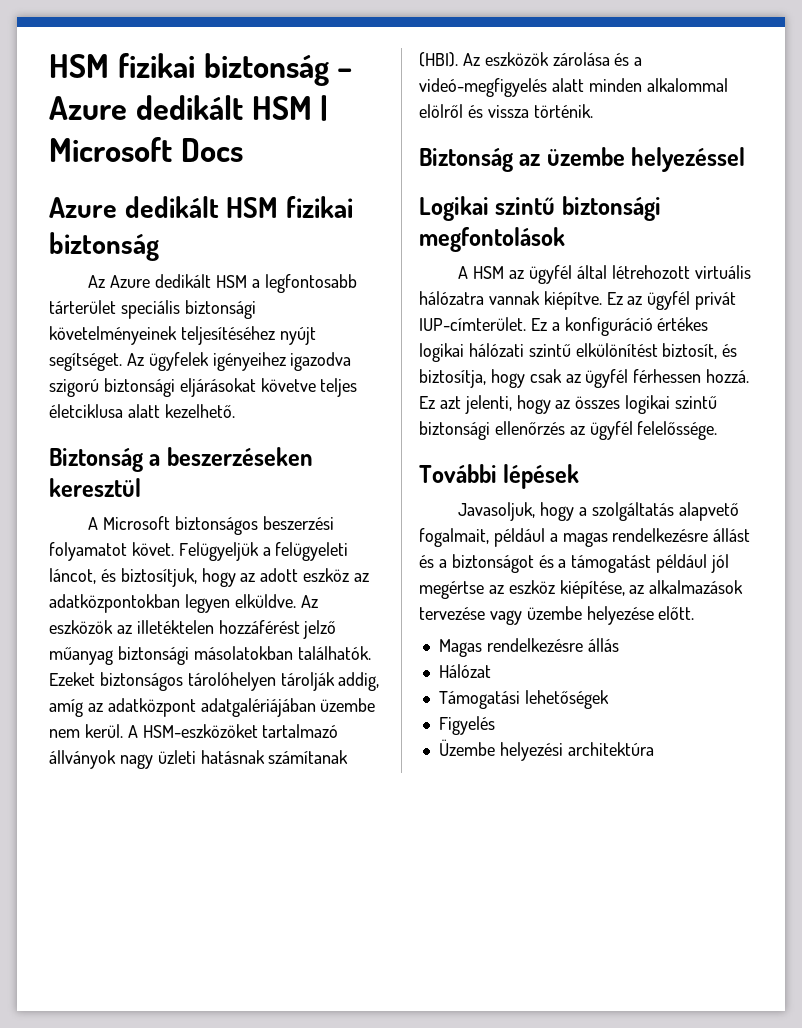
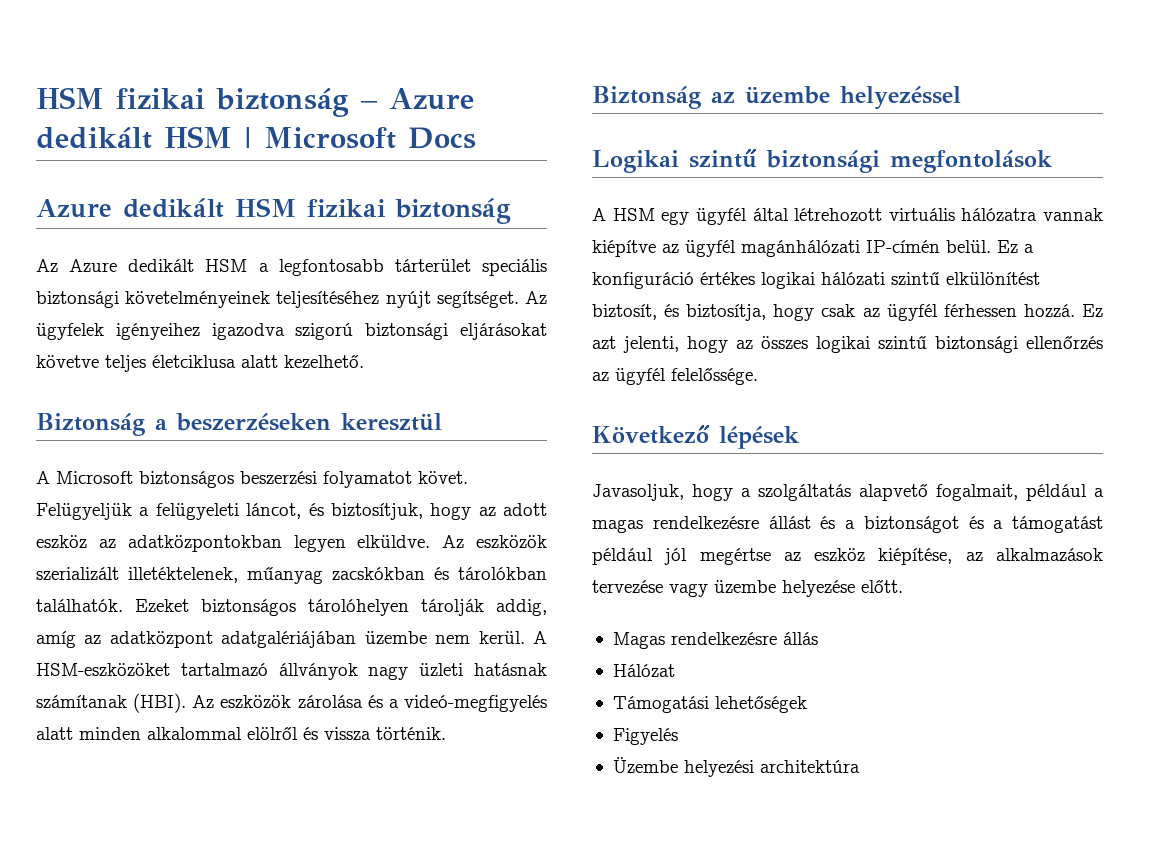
[116,620,337,639] [49,646,293,665] az illetéktelen hozzáférést jelző műanyag biztonsági másolatokban -> [36,567,547,584] szerializált illetéktelenek, műanyag zacskókban és tárolókban
[509,270,525,279] az -> [661,211,690,225] egy
[543,291,737,310] [419,317,526,331] kiépítve. Ez az ügyfél privát IUP-címterület. -> [592,240,991,257] kiépítve az ügyfél magánhálózati IP-címén belül.
[419,464,497,483] További -> [592,425,710,444] Következő

